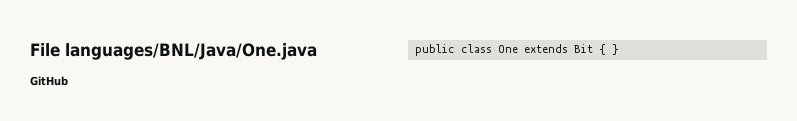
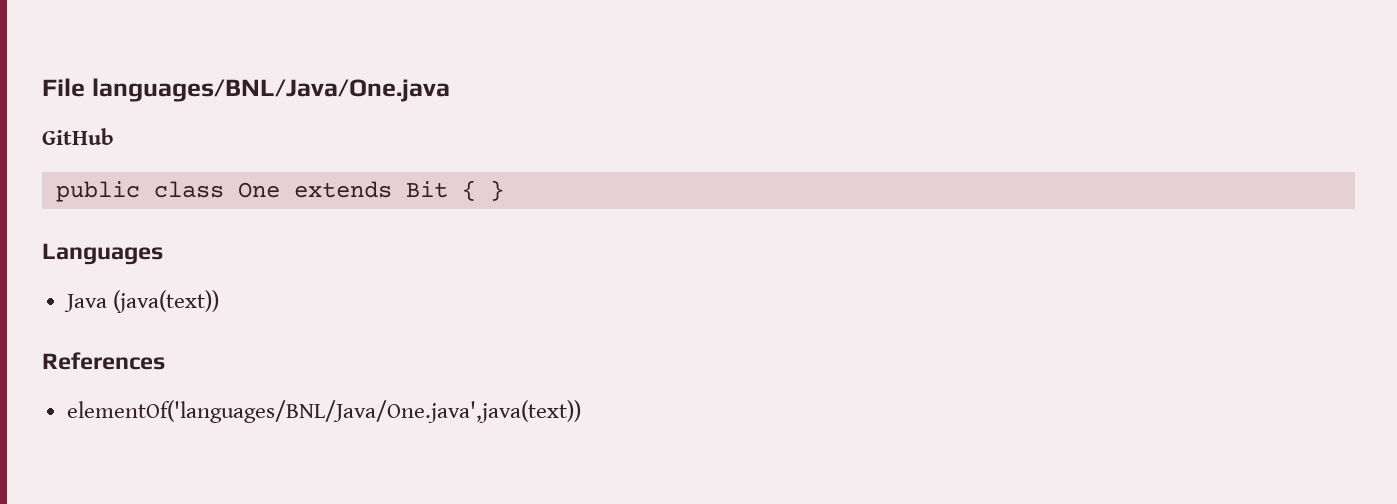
(619, 49) none -> [42,243,163,265] [63,290,219,313] [42,352,165,370] [66,400,581,423] // Languages // Java (java(text)) // References // elementOf('languages/BNL/Java/One.java',java(text))

